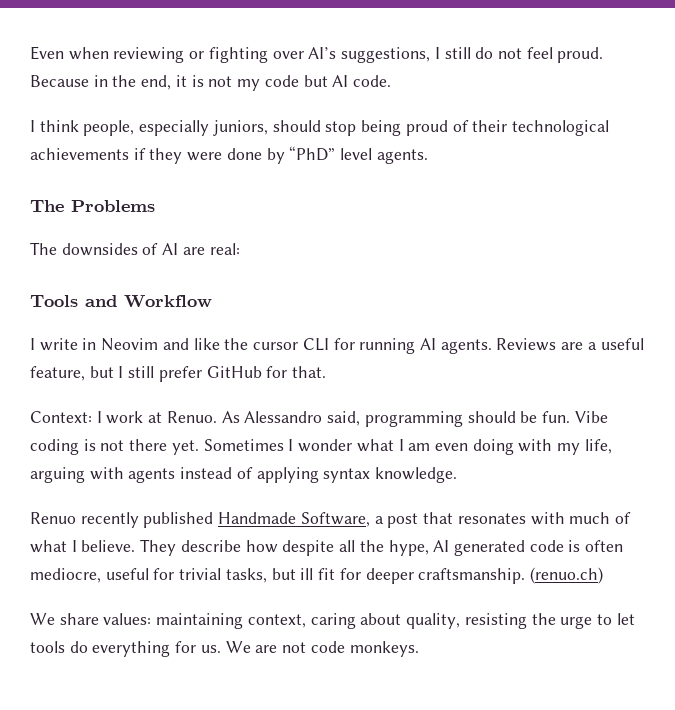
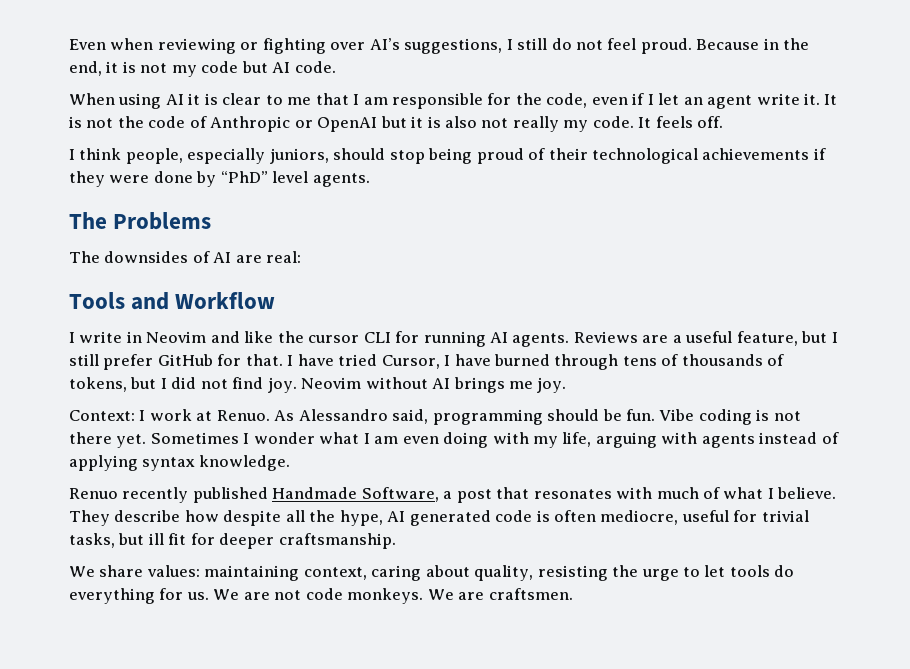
(391, 81) none -> [69,93,838,109] [69,116,724,132] // When using AI it is clear to me that I am responsible for the code, even if I let an agent write it. It is not the code of Anthropic or OpenAI but it is also not really my code. It feels off.
(327, 372) none -> [287,354,785,370] [69,377,567,393] I have tried Cursor, I have burned through tens of thousands of tokens, but I did not find joy. Neovim without AI brings me joy.
[529,567,603,584] (renuo.ch) -> (396, 541) none
(419, 649) none -> [427,588,573,600] We are craftsmen.

